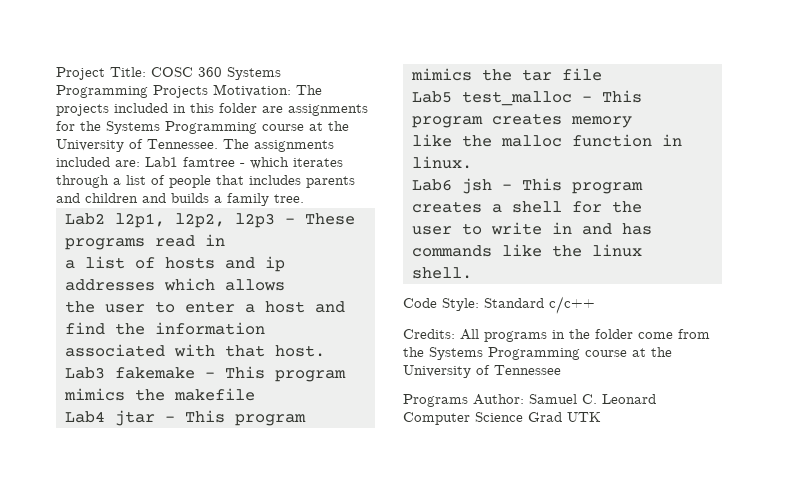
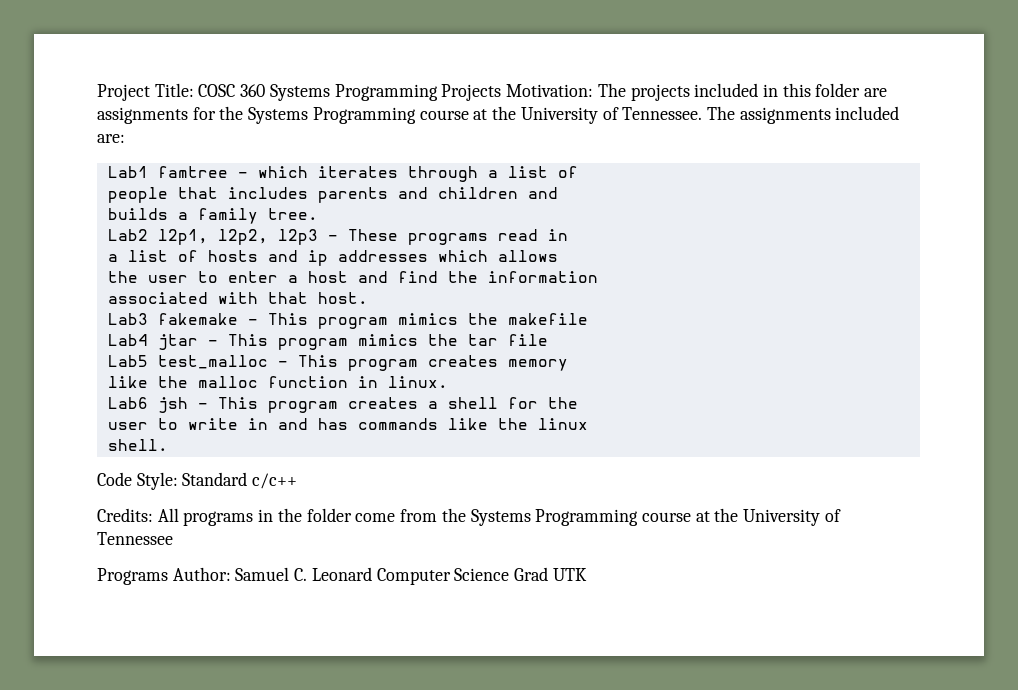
(140, 163) none -> (125, 138) //
(165, 180) none -> (578, 172) //
(166, 198) none -> (558, 193) //

